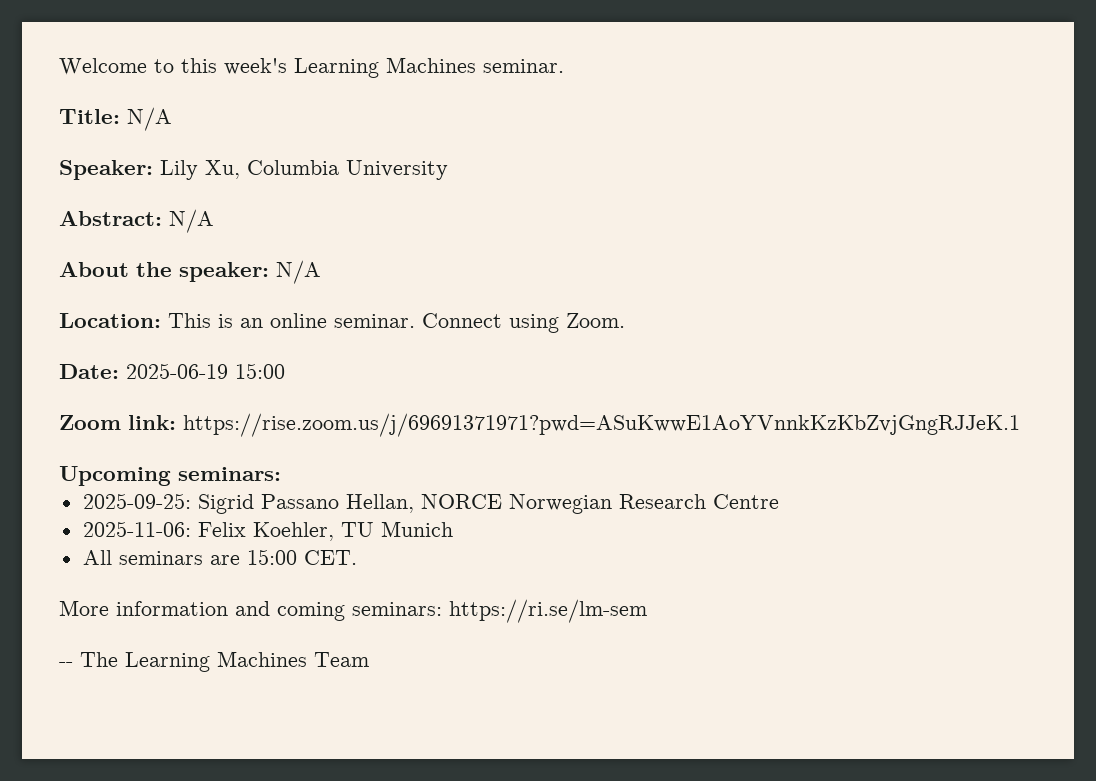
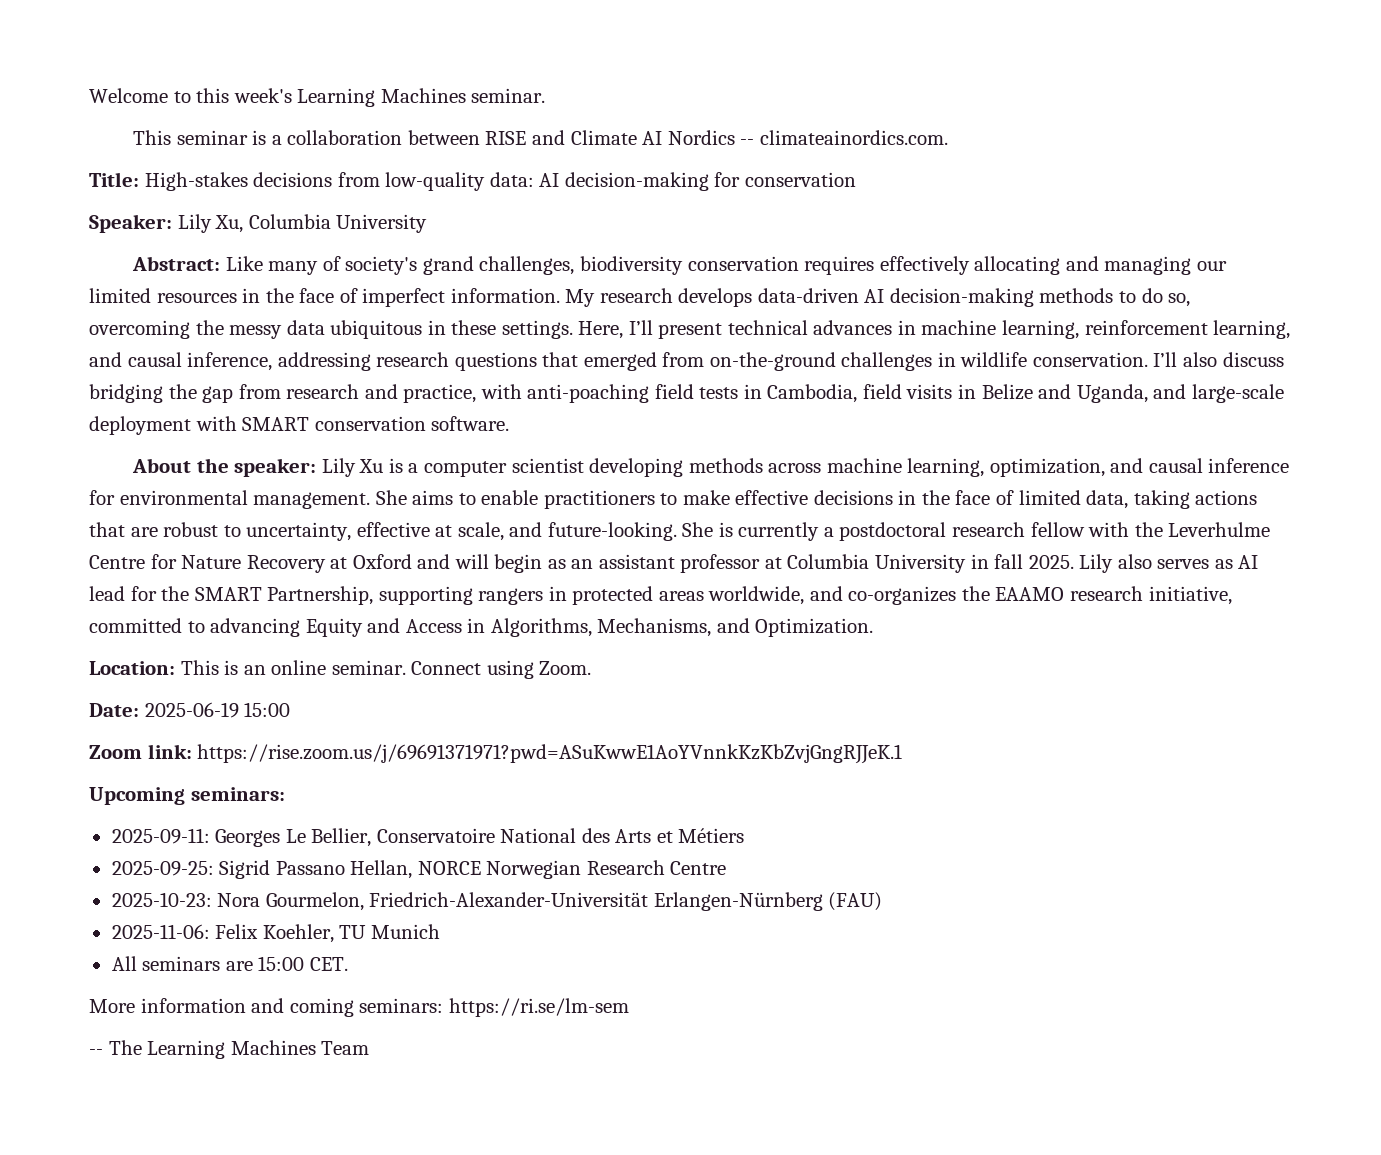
[59,107,172,131] Title: N/A -> [133,130,948,145] [89,172,856,191] This seminar is a collaboration between RISE and Climate AI Nordics -- climateainordics.com. // Title: High-stakes decisions from low-quality data: AI decision-making for conservation
[169,209,214,233] [59,260,321,284] N/A // About the speaker: N/A -> [225,256,1227,275] [89,288,1191,307] [89,320,1291,339] [89,352,1284,371] [89,384,1284,403] [89,416,510,435] [132,458,1290,477] [89,490,1258,509] [89,522,1271,541] [89,554,1259,573] [89,586,1232,605] [89,618,874,637] Like many of society's grand challenges, biodiversity conservation requires effectively allocating and managing our limited resources in the face of imperfect information. My research develops data-driven AI decision-making methods to do so, overcoming the messy data ubiquitous in these settings. Here, I’ll present technical advances in machine learning, reinforcement learning, and causal inference, addressing research questions that emerged from on-the-ground challenges in wildlife conservation. I’ll also discuss bridging the gap from research and practice, with anti-poaching field tests in Cambodia, field visits in Belize and Uganda, and large-scale deployment with SMART conservation software. // About the speaker: Lily Xu is a computer scientist developing methods across machine learning, optimization, and causal inference for environmental management. She aims to enable practitioners to make effective decisions in the face of limited data, taking actions that are robust to uncertainty, effective at scale, and future-looking. She is currently a postdoctoral research fellow with the Leverhulme Centre for Nature Recovery at Oxford and will begin as an assistant professor at Columbia University in fall 2025. Lily also serves as AI lead for the SMART Partnership, supporting rangers in protected areas worldwide, and co-organizes the EAAMO research initiative, committed to advancing Equity and Access in Algorithms, Mechanisms, and Optimization.
(281, 474) none -> [111,828,745,847] // 2025-09-11: Georges Le Bellier, Conservatoire National des Arts et Métiers
(779, 501) none -> [111,892,883,911] // 2025-10-23: Nora Gourmelon, Friedrich-Alexander-Universität Erlangen-Nürnberg (FAU)

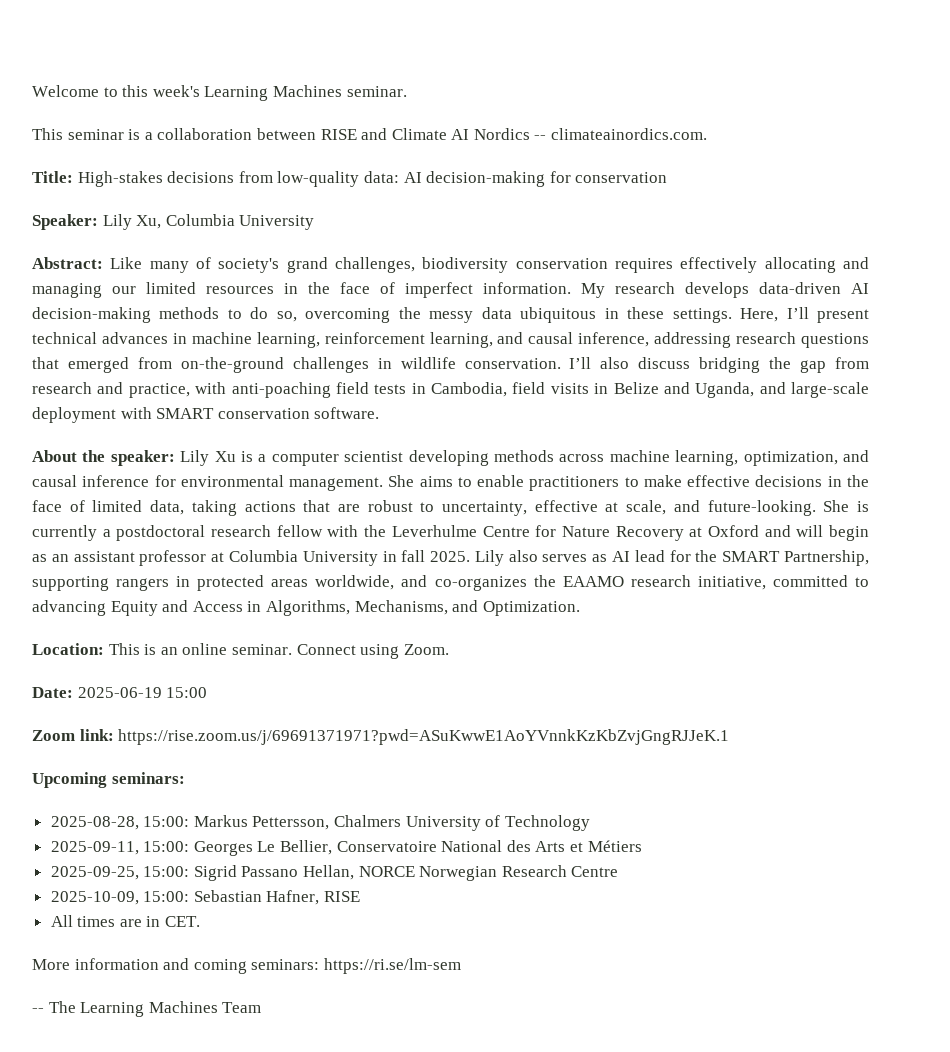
[111,828,210,844] 2025-09-11: -> [50,815,590,831] [50,841,190,855] 2025-08-28, 15:00: Markus Pettersson, Chalmers University of Technology // 2025-09-11, 15:00:
[111,861,214,876] 2025-09-25: -> [50,866,190,880] 2025-09-25, 15:00:
[111,892,883,911] [111,924,440,943] [111,956,305,971] 2025-10-23: Nora Gourmelon, Friedrich-Alexander-Universität Erlangen-Nürnberg (FAU) // 2025-11-06: Felix Koehler, TU Munich // All seminars are 15:00 -> [50,890,361,905] [50,915,161,927] 2025-10-09, 15:00: Sebastian Hafner, RISE // All times are in

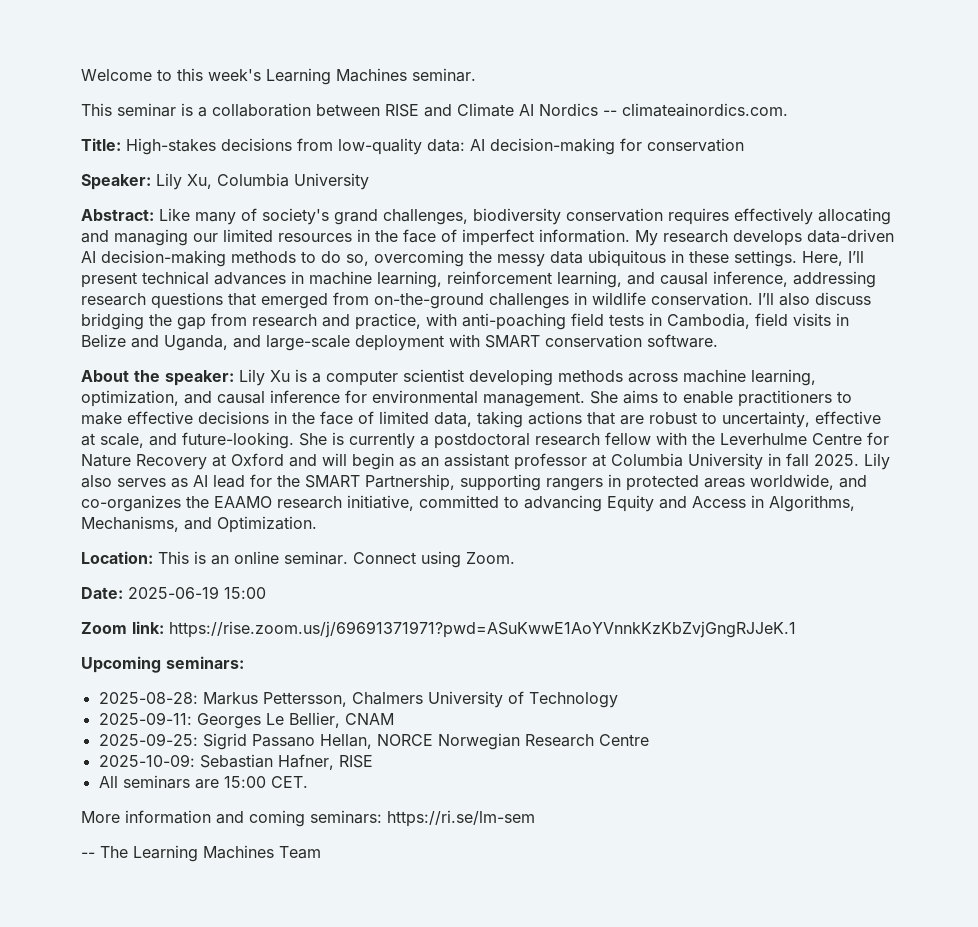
[50,816,190,830] 2025-08-28, 15:00: -> [98,692,198,704] 2025-08-28:
[50,841,190,855] 2025-09-11, 15:00: -> [98,712,192,725] 2025-09-11:
[336,840,642,852] [50,866,190,880] Conservatoire National des Arts et Métiers // 2025-09-25, 15:00: -> [344,713,394,725] [98,733,198,746] CNAM // 2025-09-25:
[50,891,190,905] 2025-10-09, 15:00: -> [98,754,195,767] 2025-10-09:
[77,916,161,927] times are in -> [122,775,266,789] seminars are 15:00

